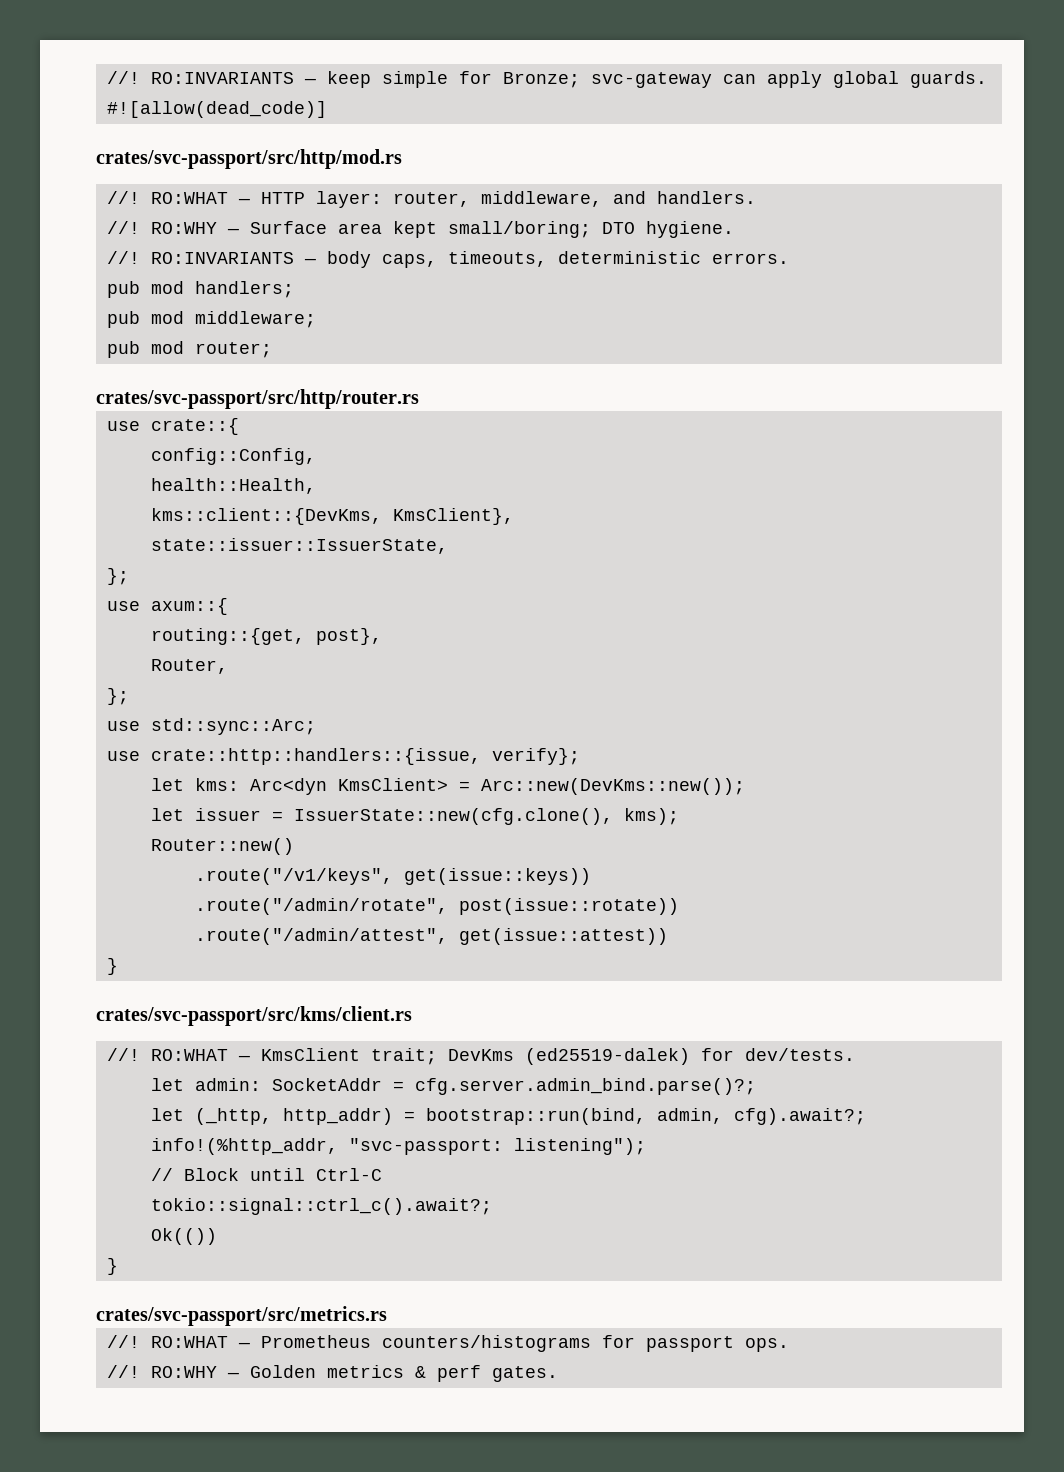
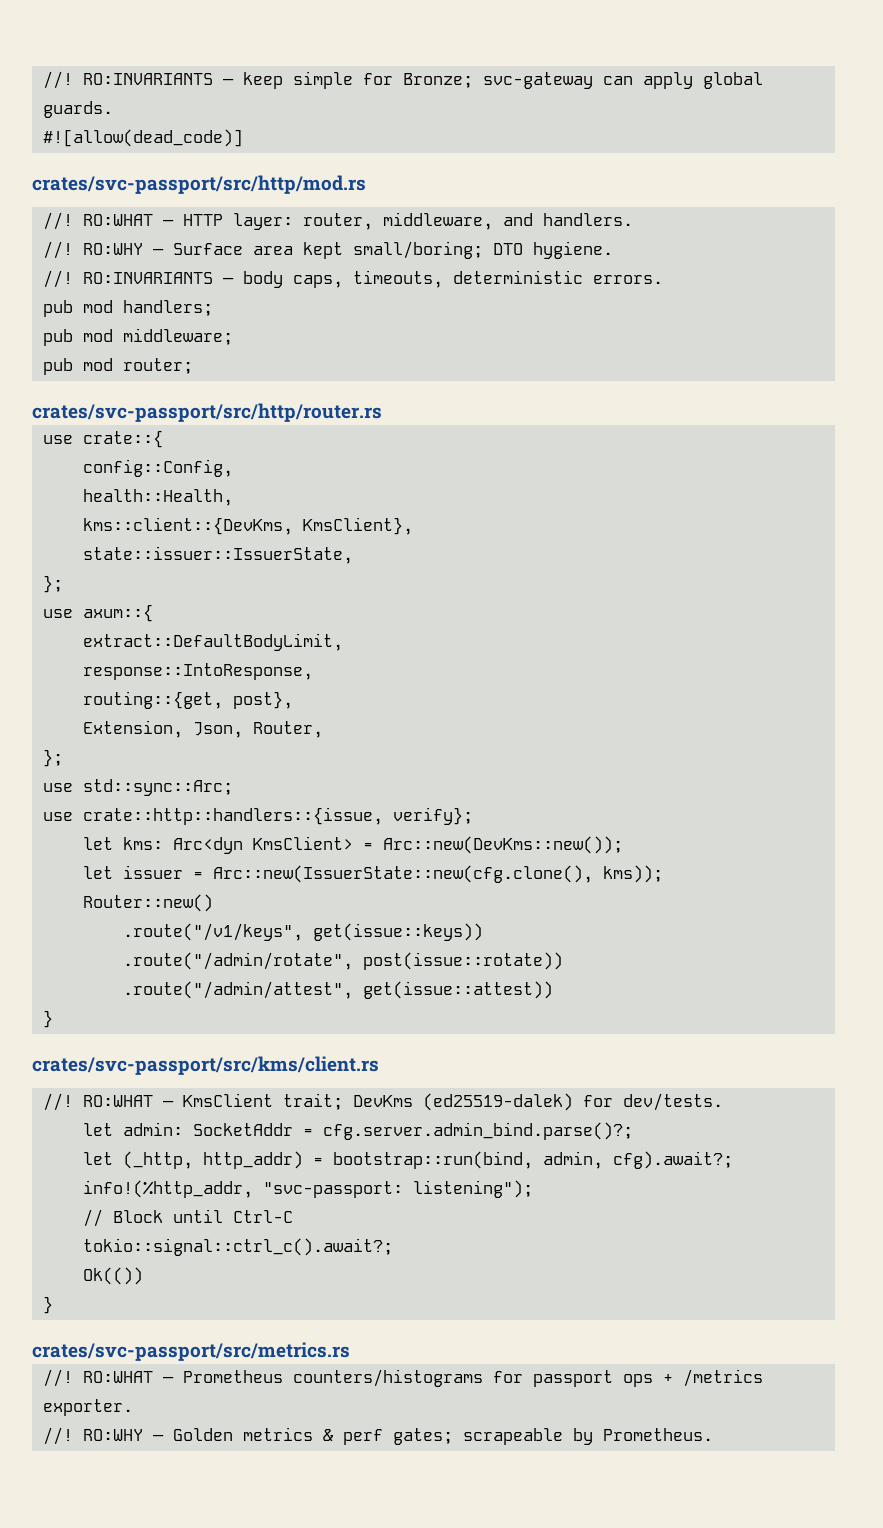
(228, 606) none -> [82,633,343,651] [82,663,313,680] // extract::DefaultBodyLimit, // response::IntoResponse,
(382, 636) none -> [82,720,243,738] Extension, Json,
[293,808,679,825] IssuerState::new(cfg.clone(), kms); -> [212,865,663,883] Arc::new(IssuerState::new(cfg.clone(), kms));
[744,1338,789,1352] ops. -> [622,1369,763,1387] [42,1399,133,1416] ops + /metrics exporter.
[491,1366,558,1382] gates. -> [392,1428,713,1445] gates; scrapeable by Prometheus.

